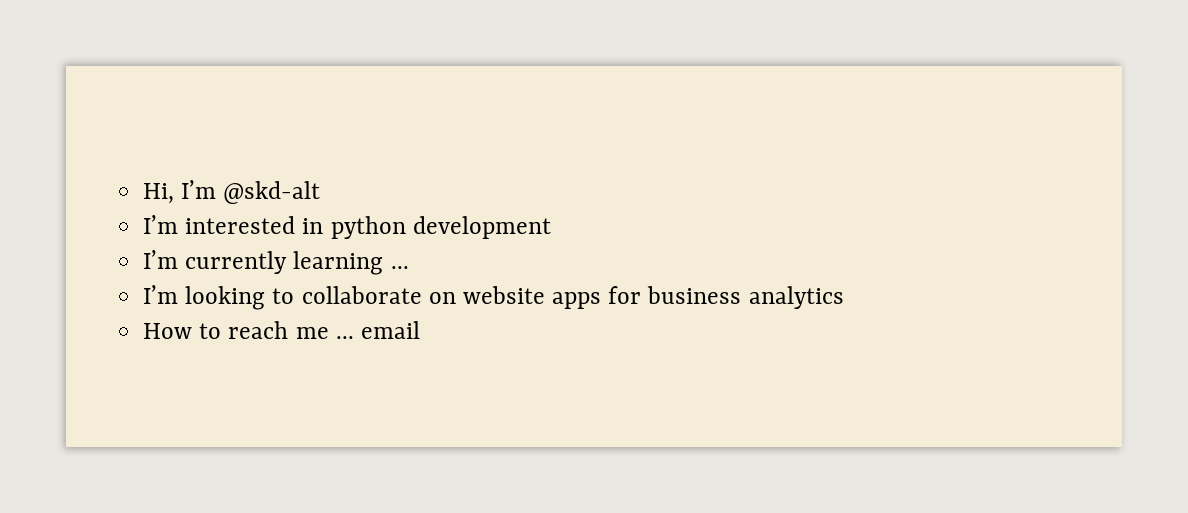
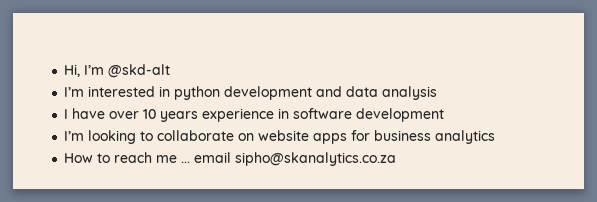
[143,250,409,275] // I’m currently learning ... -> [316,86,438,100] [64,108,445,122] and data analysis // I have over 10 years experience in software development
(420, 330) none -> [235,152,397,166] sipho@skanalytics.co.za

